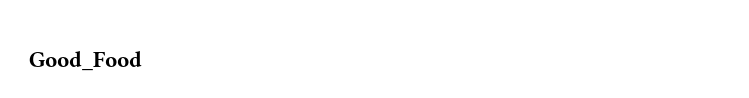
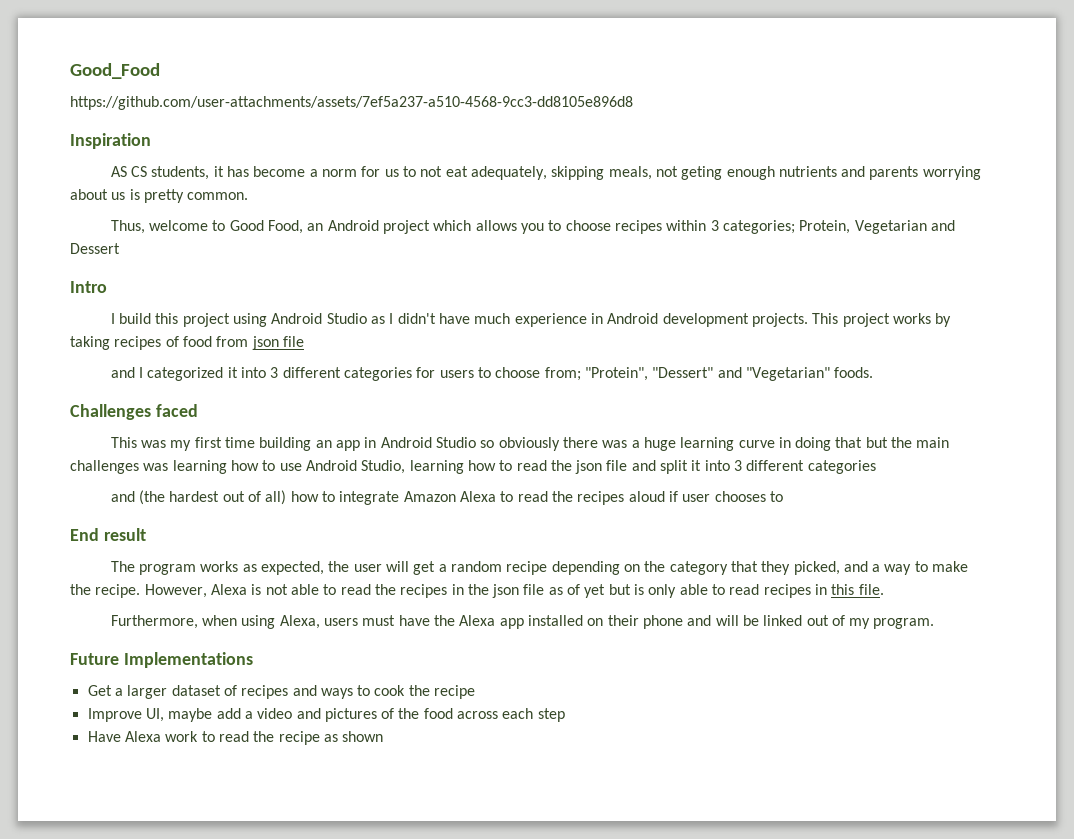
(142, 61) none -> [70,96,633,110] [70,133,151,149] [110,166,981,180] [70,189,249,203] [110,220,955,234] [70,243,120,254] [70,281,107,293] [110,313,952,327] [70,336,304,350] [110,367,874,381] [70,404,198,420] [110,437,950,451] [70,460,876,474] [110,490,783,505] [70,528,146,541] [110,561,969,575] [70,584,884,598] [110,615,935,629] [70,652,253,668] [87,685,476,699] [87,708,565,722] [87,731,384,745] // https://github.com/user-attachments/assets/7ef5a237-a510-4568-9cc3-dd8105e896d8 // Inspiration // AS CS students, it has become a norm for us to not eat adequately, skipping meals, not geting enough nutrients and parents worrying about us is pretty common. // Thus, welcome to Good Food, an Android project which allows you to choose recipes within 3 categories; Protein, Vegetarian and Dessert // Intro // I build this project using Android Studio as I didn't have much experience in Android development projects. This project works by taking recipes of food from json file // and I categorized it into 3 different categories for users to choose from; "Protein", "Dessert" and "Vegetarian" foods. // Challenges faced // This was my first time building an app in Android Studio so obviously there was a huge learning curve in doing that but the main challenges was learning how to use Android Studio, learning how to read the json file and split it into 3 different categories // and (the hardest out of all) how to integrate Amazon Alexa to read the recipes aloud if user chooses to // End result // The program works as expected, the user will get a random recipe depending on the category that they picked, and a way to make the recipe. However, Alexa is not able to read the recipes in the json file as of yet but is only able to read recipes in this file. // Furthermore, when using Alexa, users must have the Alexa app installed on their phone and will be linked out of my program. // Future Implementations // Get a larger dataset of recipes and ways to cook the recipe // Improve UI, maybe add a video and pictures of the food across each step // Have Alexa work to read the recipe as shown

